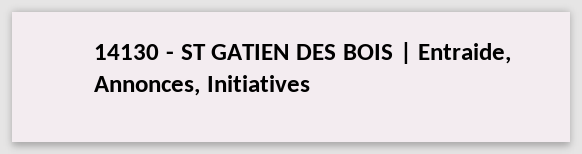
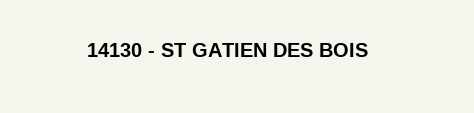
[399,42,512,64] [94,75,310,96] | Entraide, Annonces, Initiatives -> (368, 50) none

